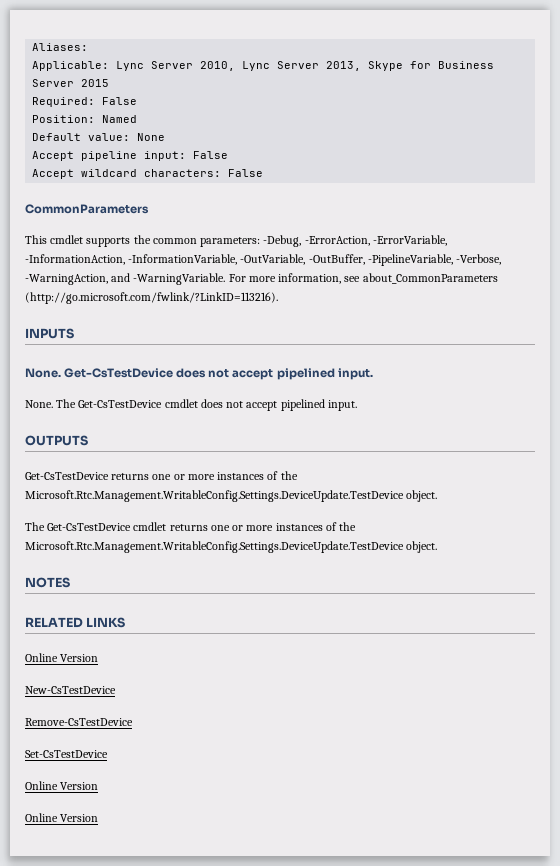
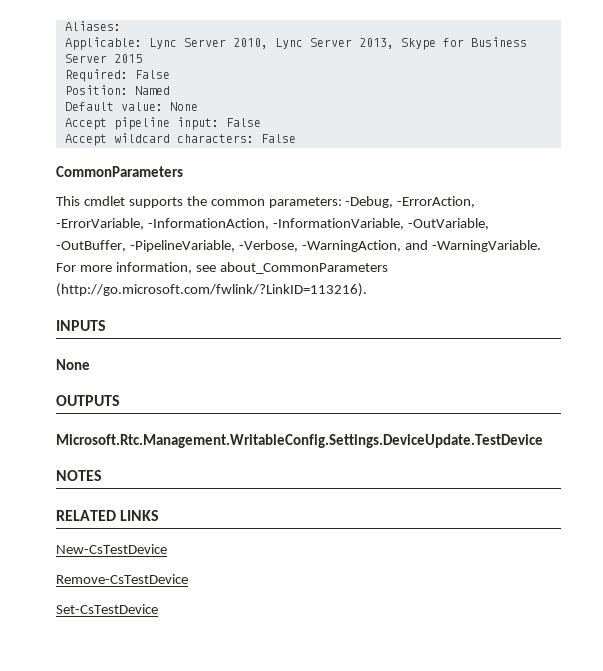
[25,368,373,380] [25,399,357,411] [25,435,88,446] [25,471,298,480] [25,490,438,502] [25,522,357,531] [25,541,438,553] None. Get-CsTestDevice does not accept pipelined input. // None. The Get-CsTestDevice cmdlet does not accept pipelined input. // OUTPUTS // Get-CsTestDevice returns one or more instances of the Microsoft.Rtc.Management.WritableConfig.Settings.DeviceUpdate.TestDevice object. // The Get-CsTestDevice cmdlet returns one or more instances of the Microsoft.Rtc.Management.WritableConfig.Settings.DeviceUpdate.TestDevice object. -> [56,359,90,370] [56,395,120,406] [56,434,543,448] None // OUTPUTS // Microsoft.Rtc.Management.WritableConfig.Settings.DeviceUpdate.TestDevice
[25,653,99,662] // Online Version -> (160, 515) none
[25,781,99,790] [25,813,99,822] // Online Version // Online Version -> (158, 609) none

